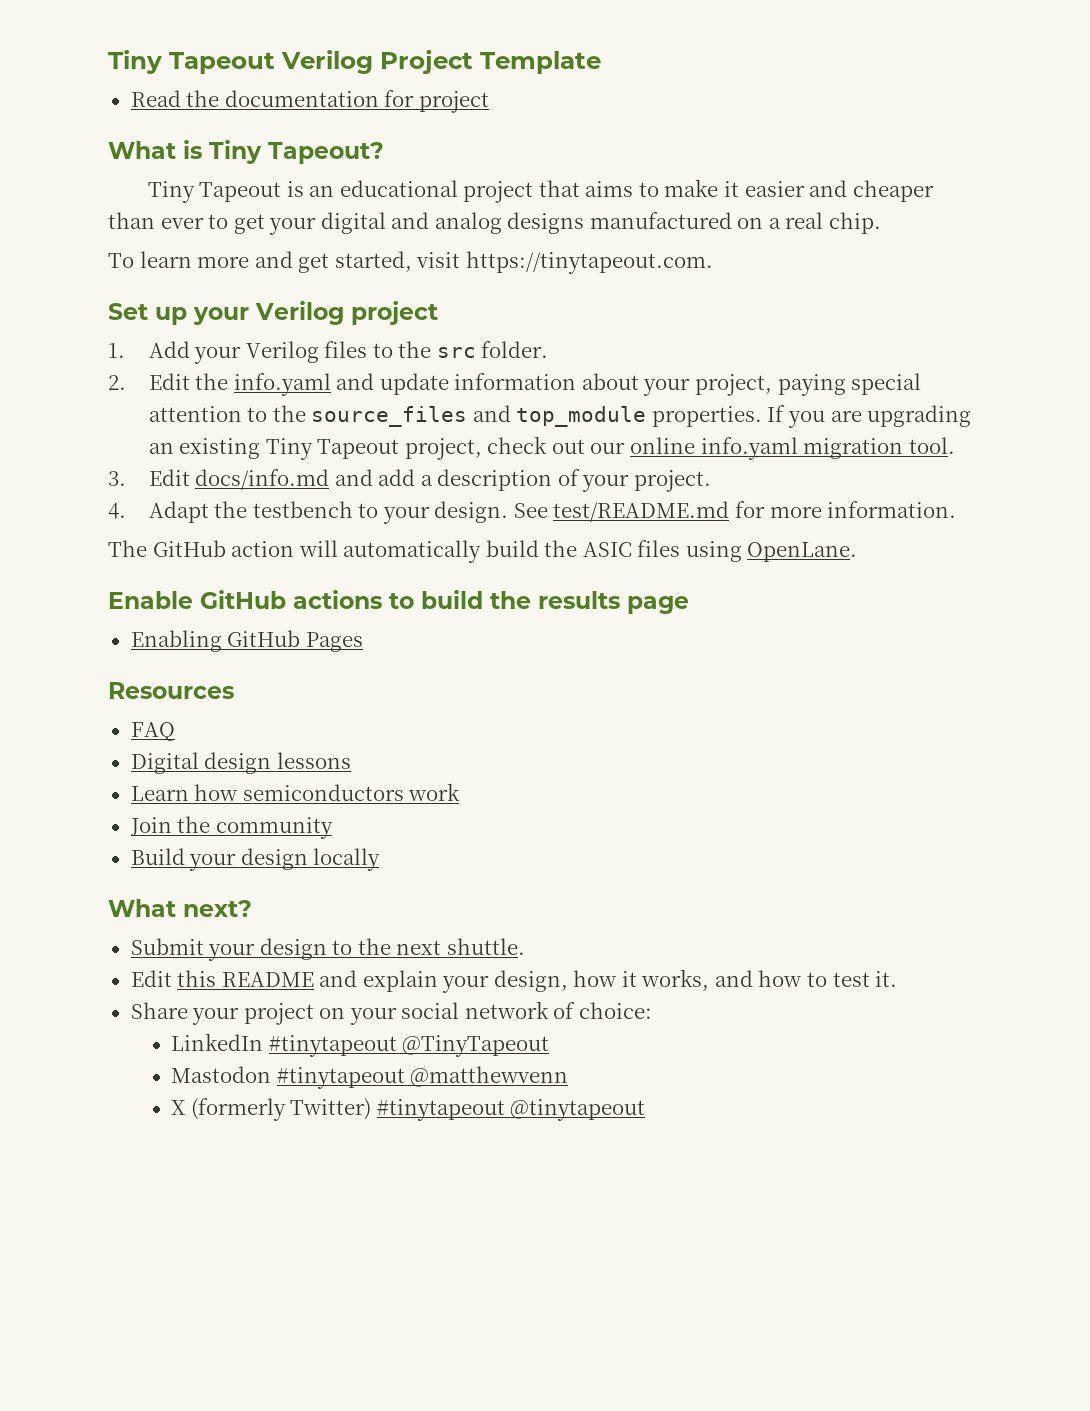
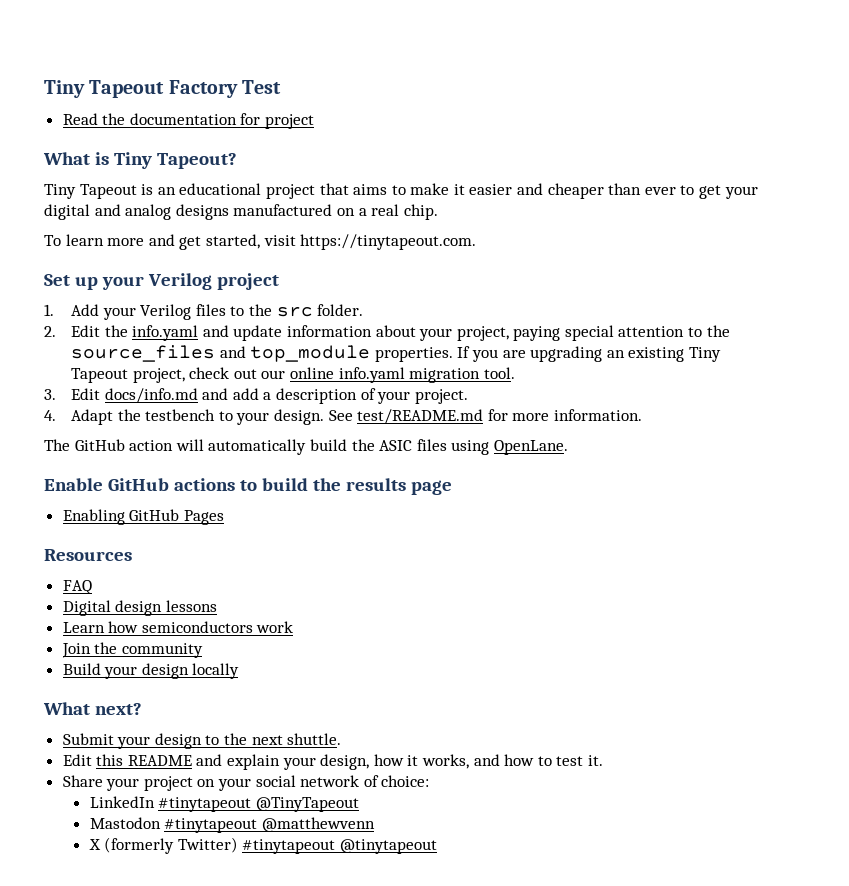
[108,50,601,74] Tiny Tapeout Verilog Project Template -> [44,80,281,98] Tiny Tapeout Factory Test

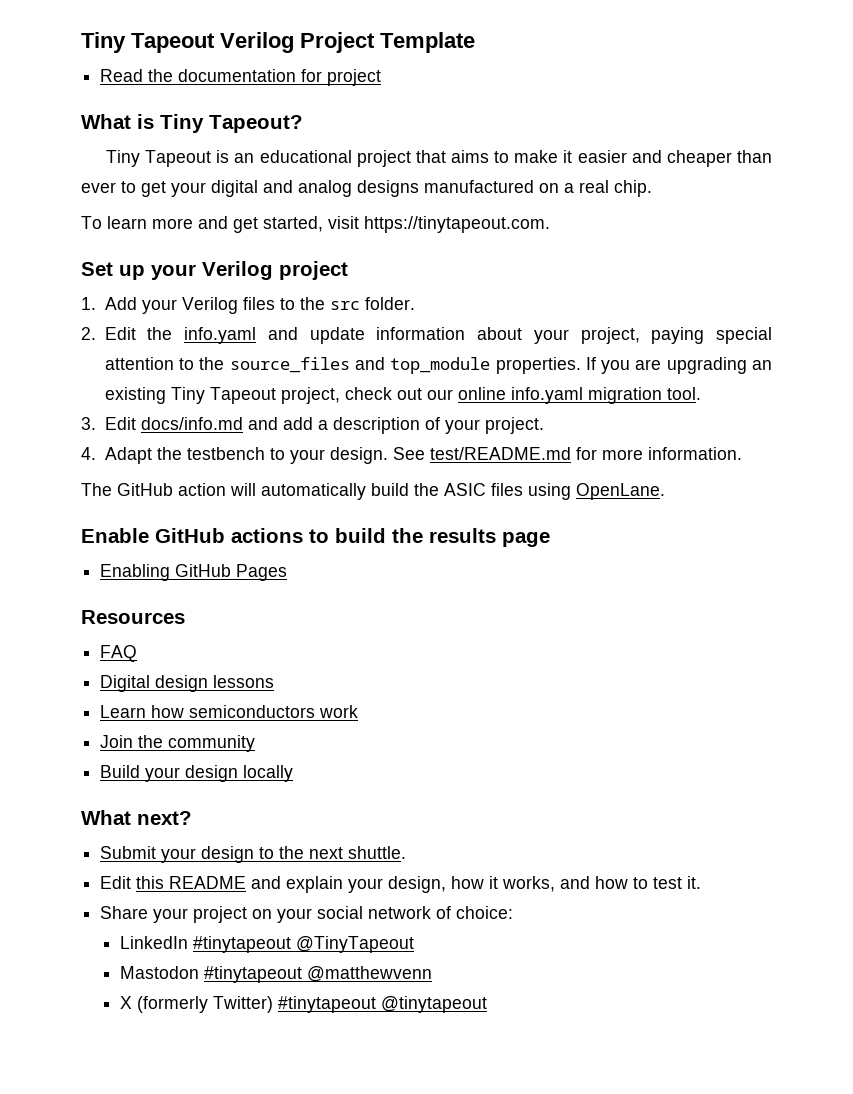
[44,80,281,98] Tiny Tapeout Factory Test -> [81,32,475,53] Tiny Tapeout Verilog Project Template

